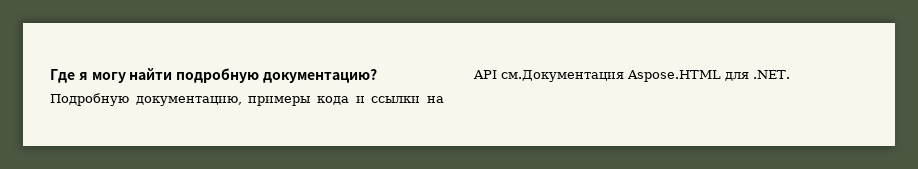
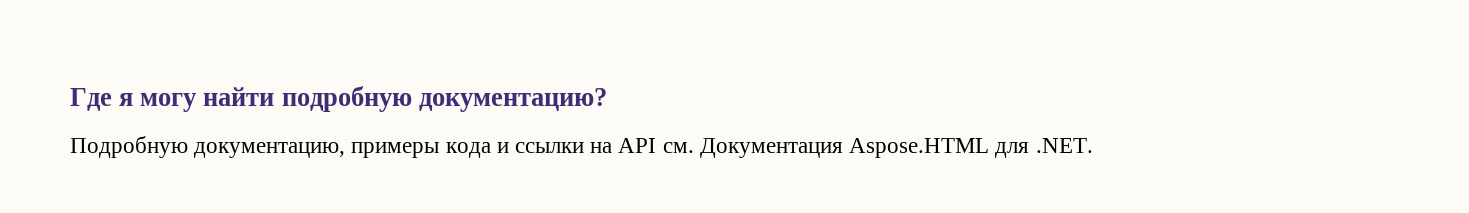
[501,70,624,82] см.Документация -> [662,138,843,158] см. Документация

